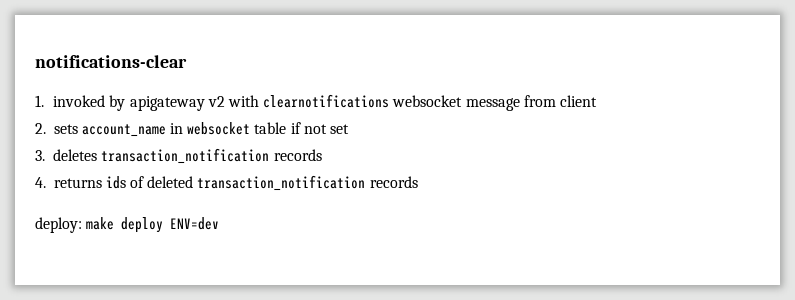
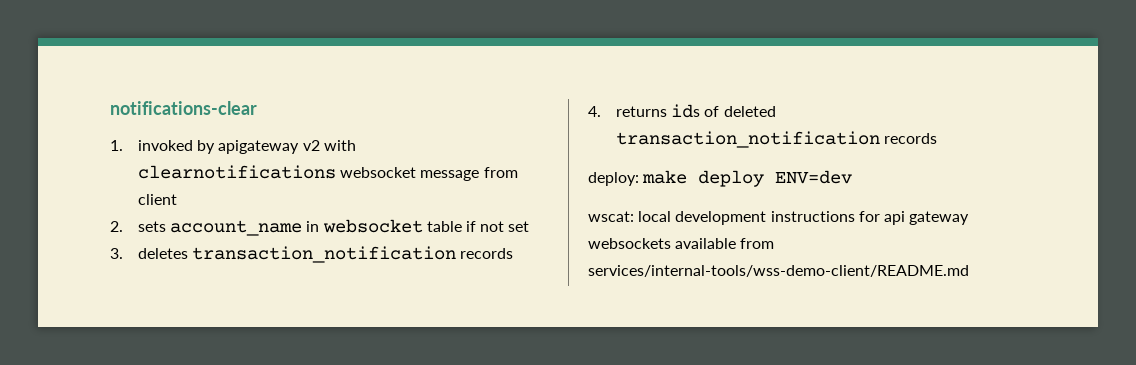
(220, 223) none -> [588,211,970,225] [588,238,775,249] [588,265,969,277] // wscat: local development instructions for api gateway websockets available from services/internal-tools/wss-demo-client/README.md

